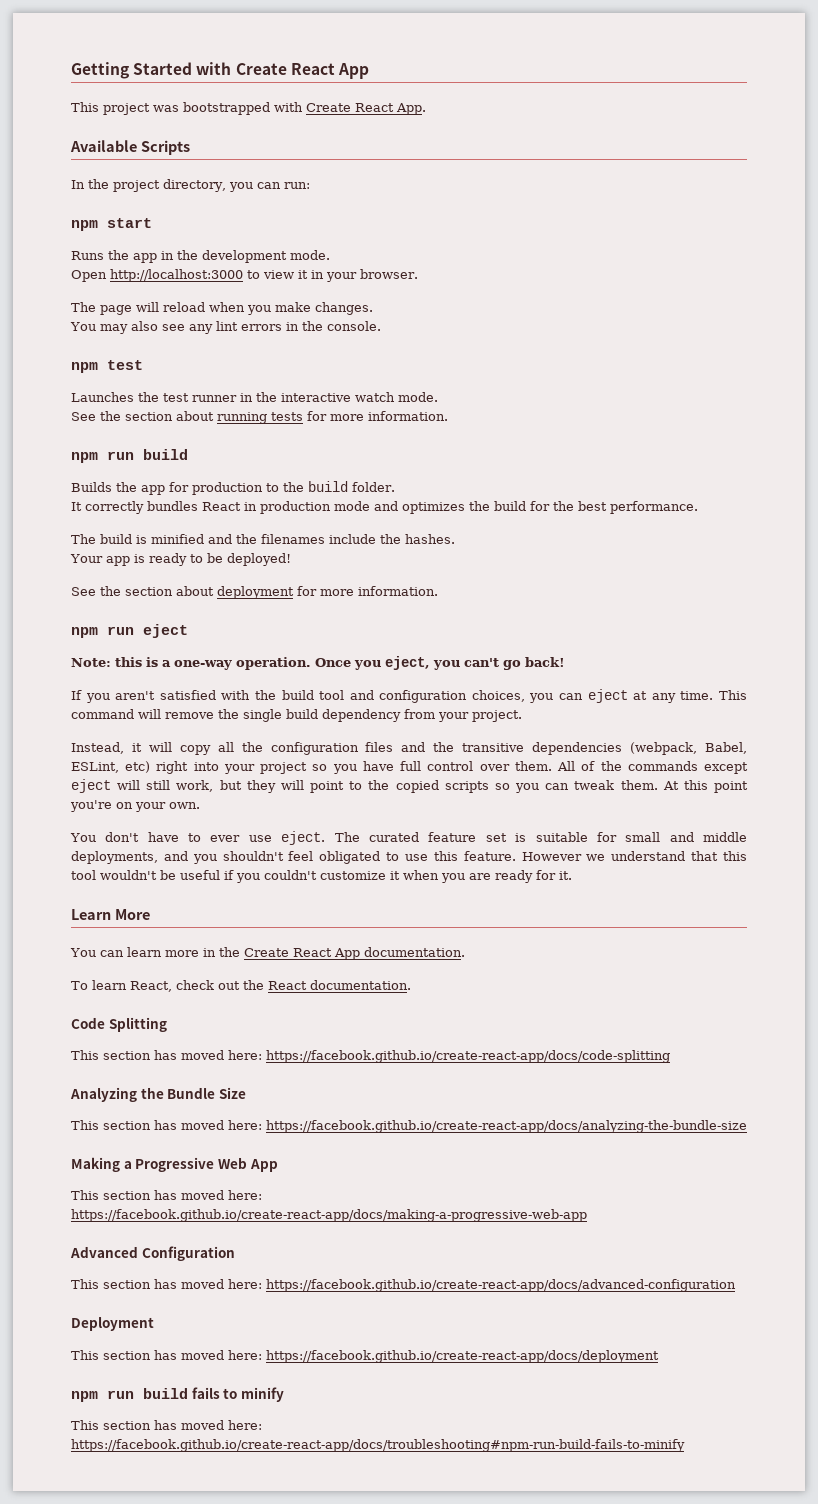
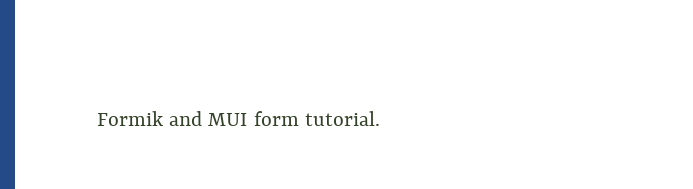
[71,62,369,79] [71,102,426,115] [70,140,190,155] [71,179,310,192] [71,218,152,231] [71,250,330,263] [71,269,418,282] [71,302,373,315] [70,321,381,334] [71,360,143,373] [71,392,438,402] [71,411,448,424] [71,449,188,463] [71,481,395,495] [71,501,698,514] [71,534,455,544] [70,553,291,566] [71,586,438,599] [71,624,188,638] [71,656,565,670] [71,689,747,703] [71,709,522,722] [71,742,747,755] [71,761,749,774] [71,779,748,793] [70,800,200,812] [70,831,747,845] [71,851,747,864] [71,870,572,883] [71,909,150,920] [70,947,465,960] [71,980,411,992] [71,1017,167,1032] [71,1050,670,1063] [70,1087,246,1102] [71,1120,747,1133] [71,1157,278,1172] [71,1190,262,1200] [71,1209,587,1222] [70,1246,235,1261] [71,1279,736,1292] [71,1317,154,1331] [71,1350,659,1363] [71,1387,284,1402] [71,1420,262,1430] [71,1439,685,1452] Getting Started with Create React App // This project was bootstrapped with Create React App. // Available Scripts // In the project directory, you can run: // npm start // Runs the app in the development mode. // Open http://localhost:3000 to view it in your browser. // The page will reload when you make changes. // You may also see any lint errors in the console. // npm test // Launches the test runner in the interactive watch mode. // See the section about running tests for more information. // npm run build // Builds the app for production to the build folder. // It correctly bundles React in production mode and optimizes the build for the best performance. // The build is minified and the filenames include the hashes. // Your app is ready to be deployed! // See the section about deployment for more information. // npm run eject // Note: this is a one-way operation. Once you eject, you can't go back! // If you aren't satisfied with the build tool and configuration choices, you can eject at any time. This command will remove the single build dependency from your project. // Instead, it will copy all the configuration files and the transitive dependencies (webpack, Babel, ESLint, etc) right into your project so you have full control over them. All of the commands except eject will still work, but they will point to the copied scripts so you can tweak them. At this point you're on your own. // You don't have to ever use eject. The curated feature set is suitable for small and middle deployments, and you shouldn't feel obligated to use this feature. However we understand that this tool wouldn't be useful if you couldn't customize it when you are ready for it. // Learn More // You can learn more in the Create React App documentation. // To learn React, check out the React documentation. // Code Splitting // This section has moved here: https://facebook.github.io/create-react-app/docs/code-splitting // Analyzing the Bundle Size // This section has moved here: https://facebook.github.io/create-react-app/docs/analyzing-the-bundle-size // Making a Progressive Web App // This section has moved here: https://facebook.github.io/create-react-app/docs/making-a-progressive-web-app // Advanced Configuration // This section has moved here: https://facebook.github.io/create-react-app/docs/advanced-configuration // Deployment // This section has moved here: https://facebook.github.io/create-react-app/docs/deployment // npm run build fails to minify // This section has moved here: https://facebook.github.io/create-react-app/docs/troubleshooting#npm-run-build-fails-to-minify -> [97,111,380,126] Formik and MUI form tutorial.

